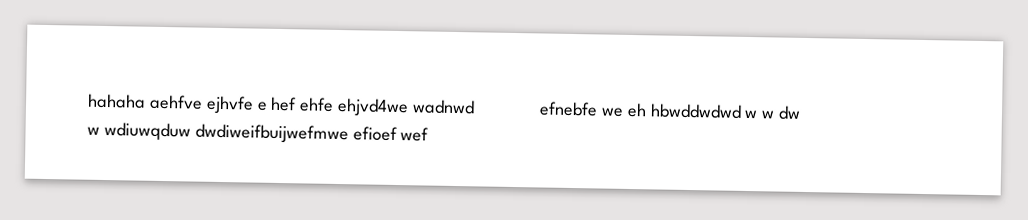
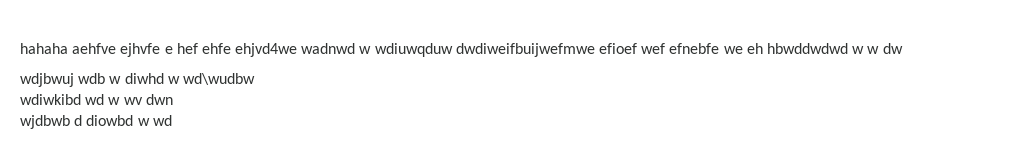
(802, 112) none -> [20,73,255,87] [20,94,173,105] [20,115,172,129] // wdjbwuj wdb w diwhd w wd\wudbw // wdiwkibd wd w wv dwn // wjdbwb d diowbd w wd

